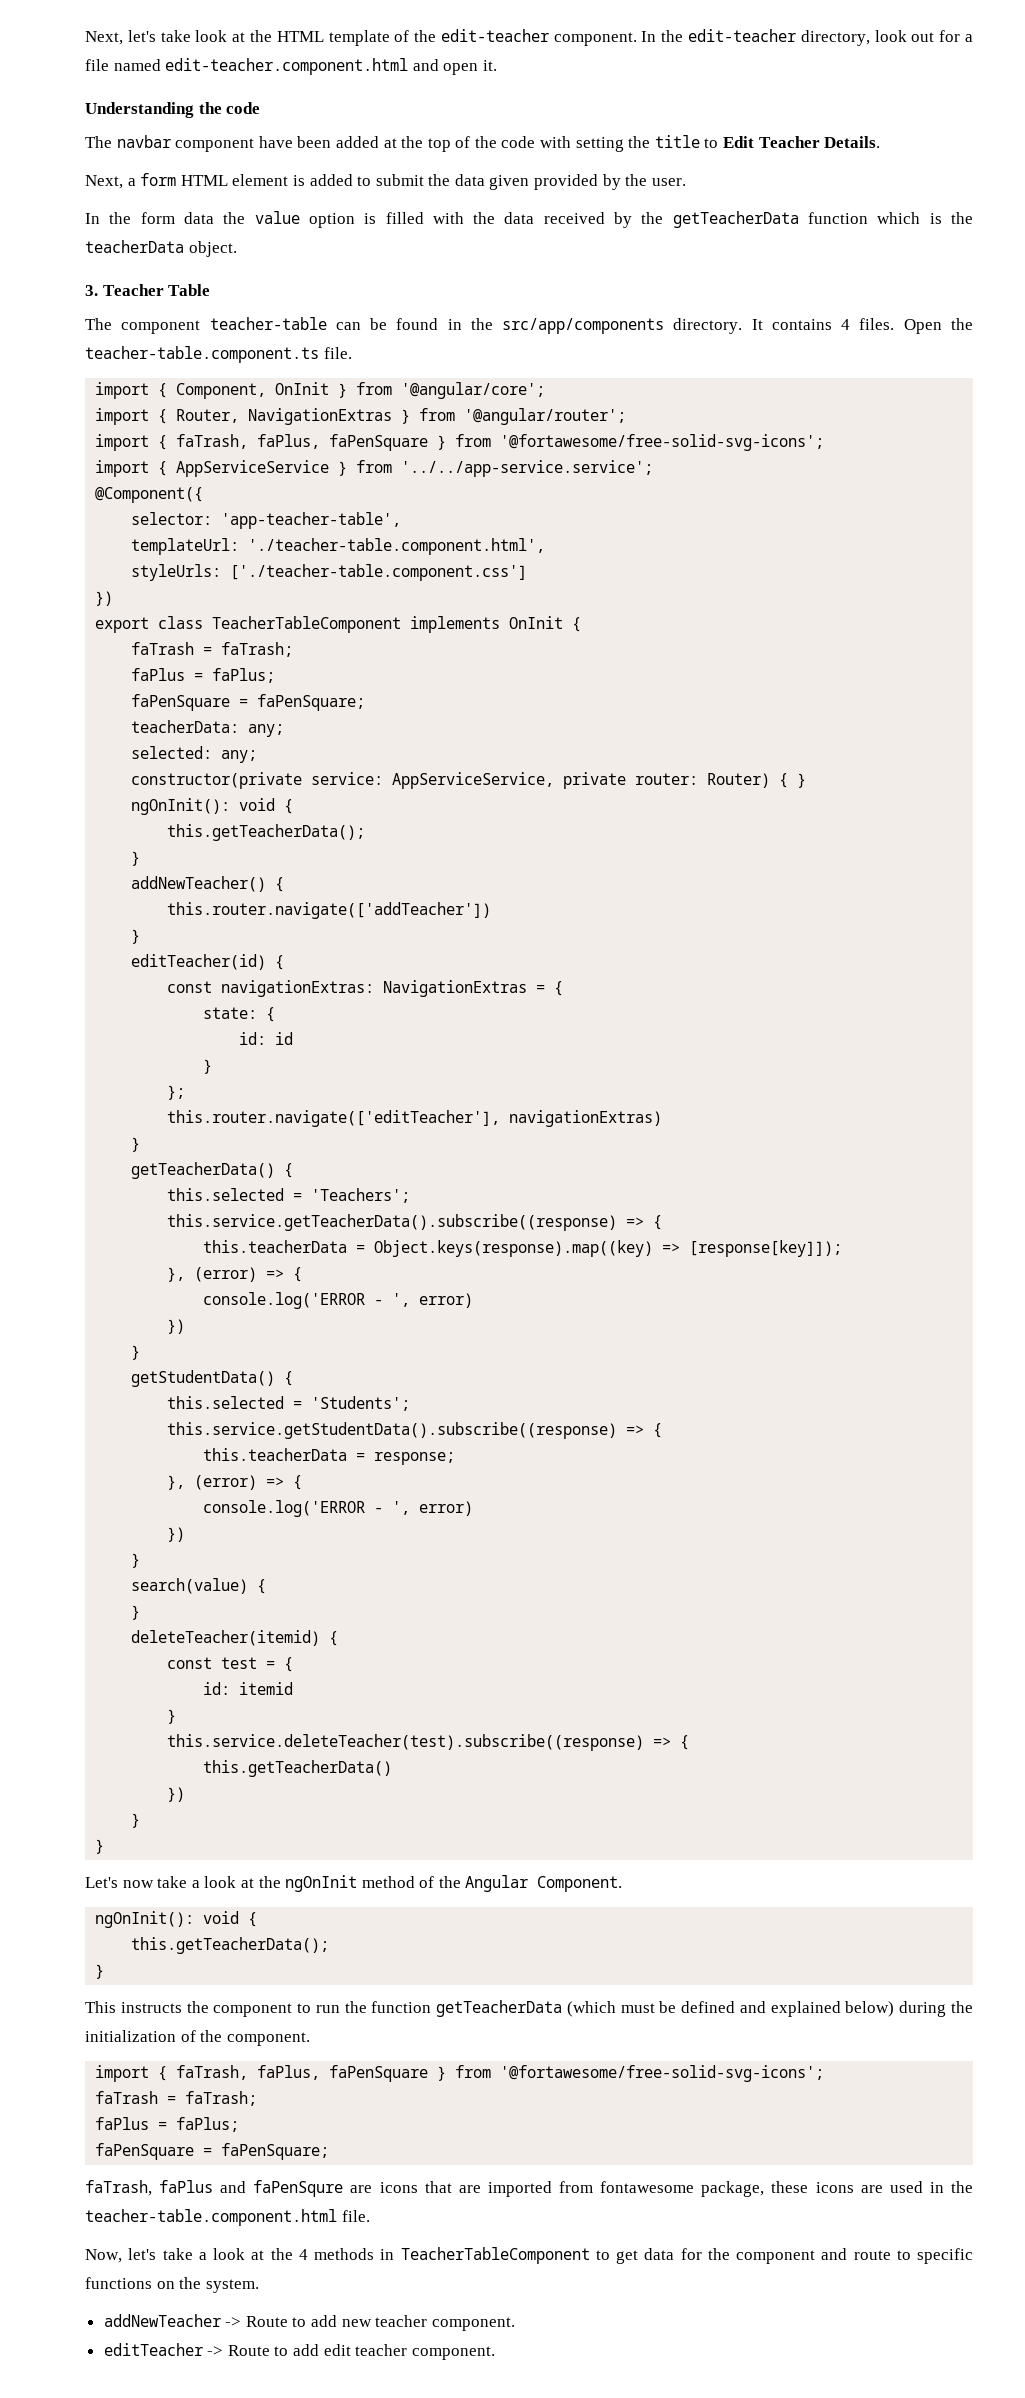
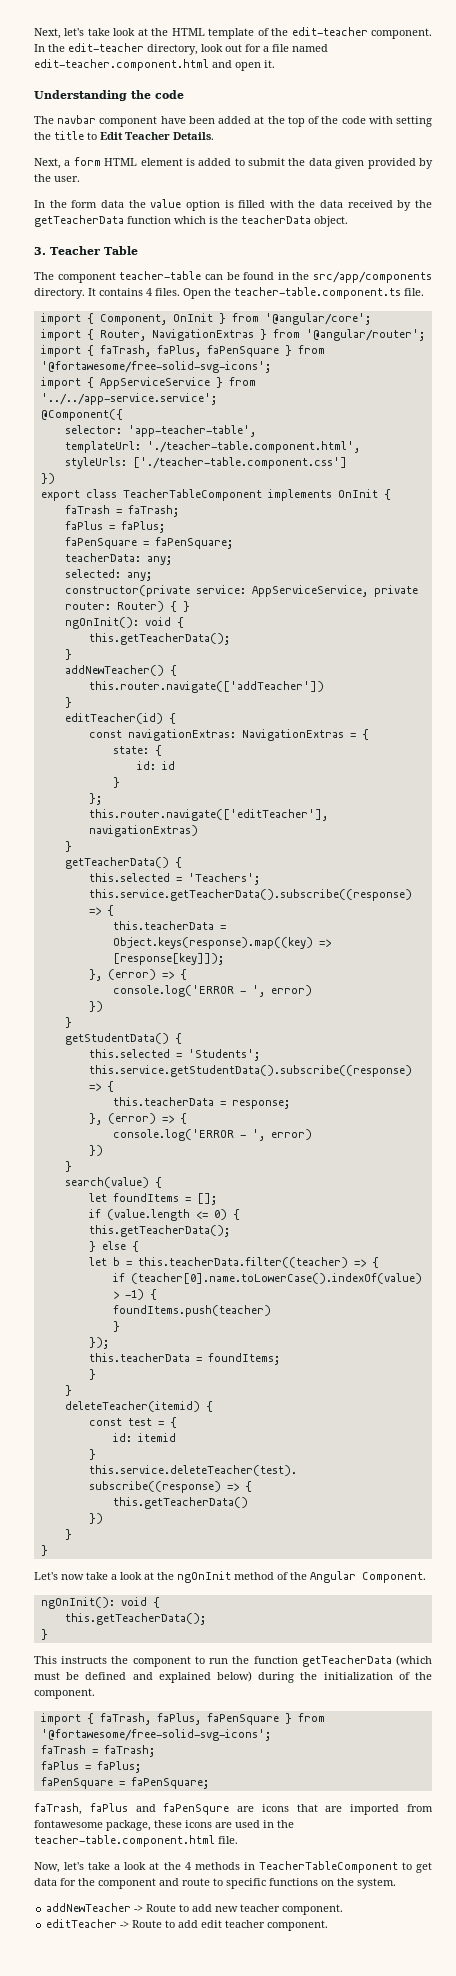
(267, 1586) none -> [88,1193,217,1205] [88,1209,240,1221] [88,1225,230,1237] [88,1241,139,1252] [88,1257,379,1268] [112,1273,422,1284] [112,1289,157,1300] [112,1305,271,1317] [112,1321,120,1332] [88,1337,109,1349] [88,1353,280,1365] [88,1369,96,1380] // let foundItems = []; // if (value.length <= 0) { // this.getTeacherData(); // } else { // let b = this.teacherData.filter((teacher) => { // if (teacher[0].name.toLowerCase().indexOf(value) > -1) { // foundItems.push(teacher) // } // }); // this.teacherData = foundItems; // }

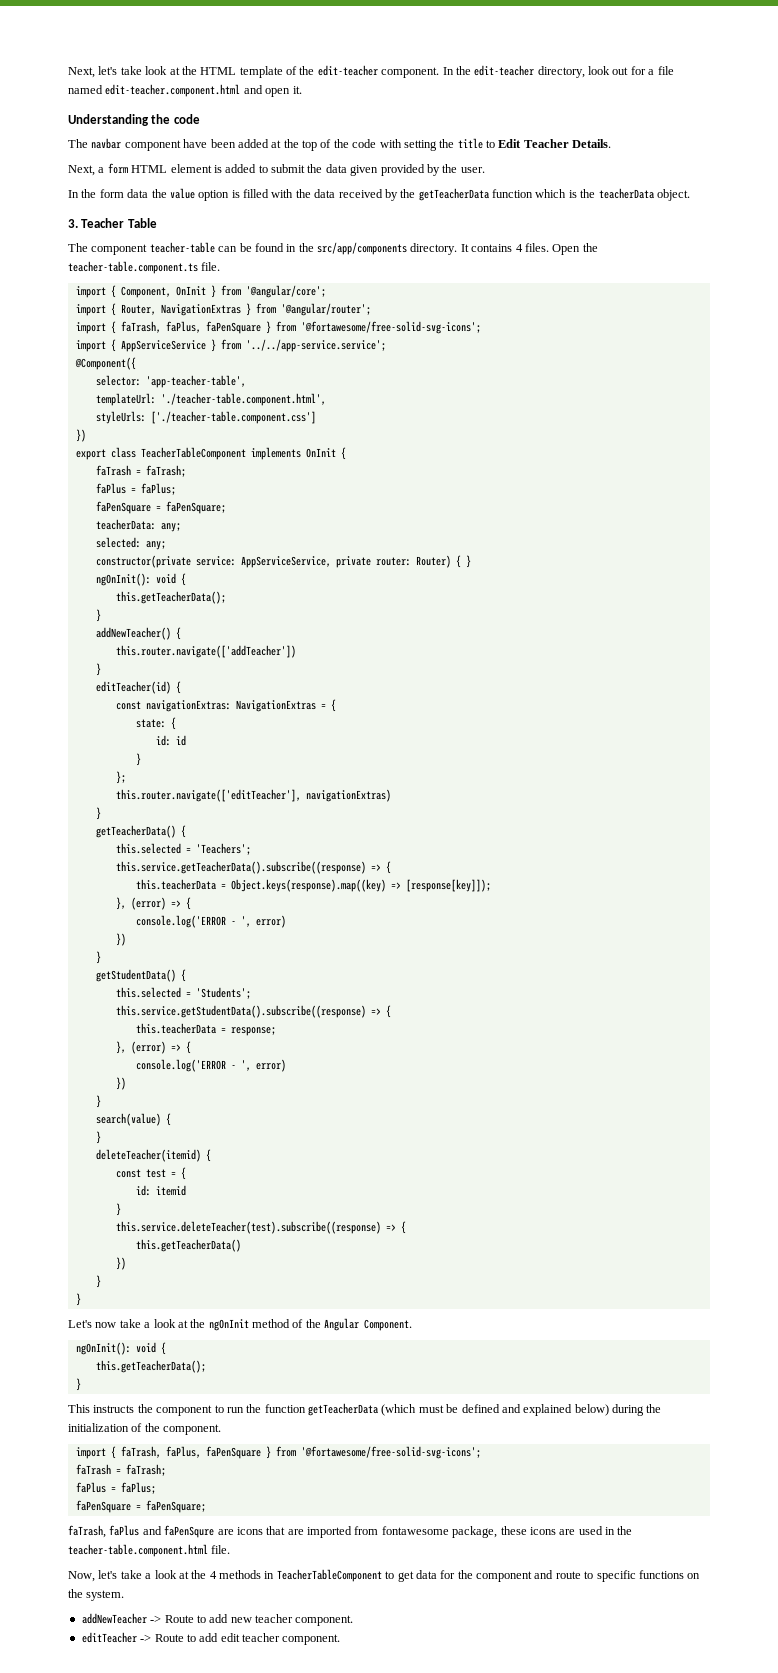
[88,1193,217,1205] [88,1209,240,1221] [88,1225,230,1237] [88,1241,139,1252] [88,1257,379,1268] [112,1273,422,1284] [112,1289,157,1300] [112,1305,271,1317] [112,1321,120,1332] [88,1337,109,1349] [88,1353,280,1365] [88,1369,96,1380] // let foundItems = []; // if (value.length <= 0) { // this.getTeacherData(); // } else { // let b = this.teacherData.filter((teacher) => { // if (teacher[0].name.toLowerCase().indexOf(value) > -1) { // foundItems.push(teacher) // } // }); // this.teacherData = foundItems; // } -> (171, 1119) none

